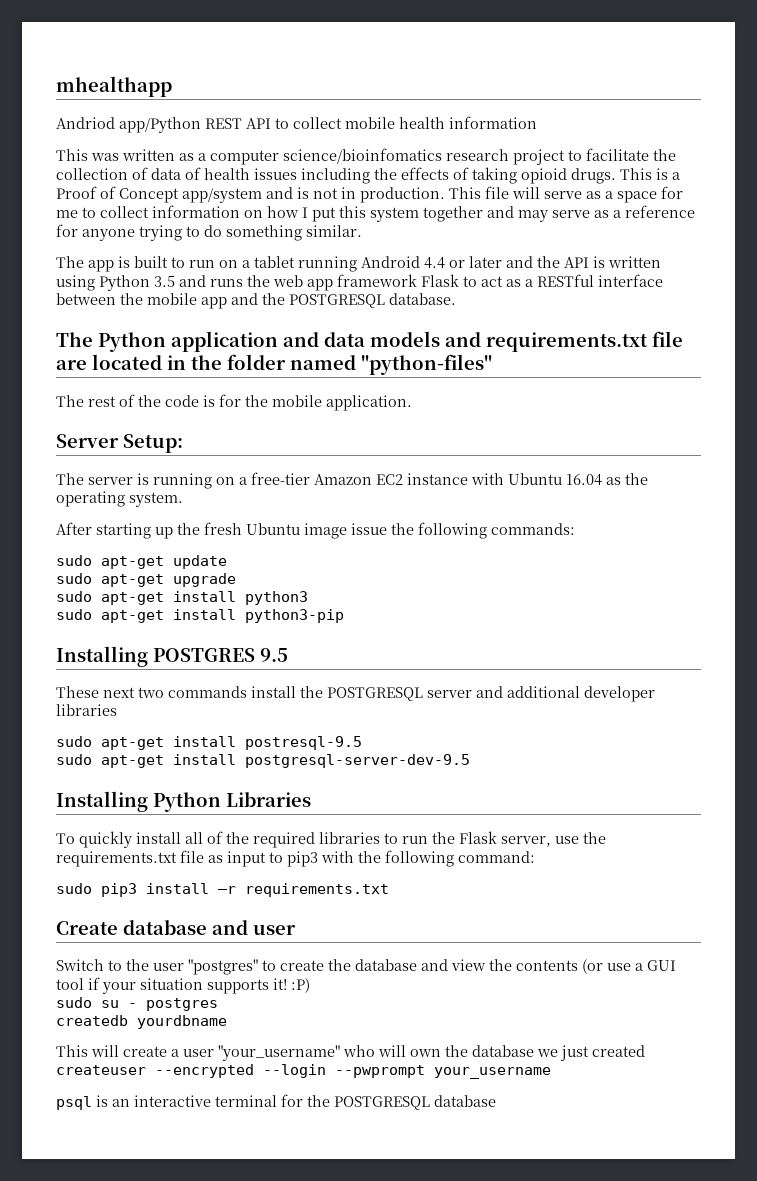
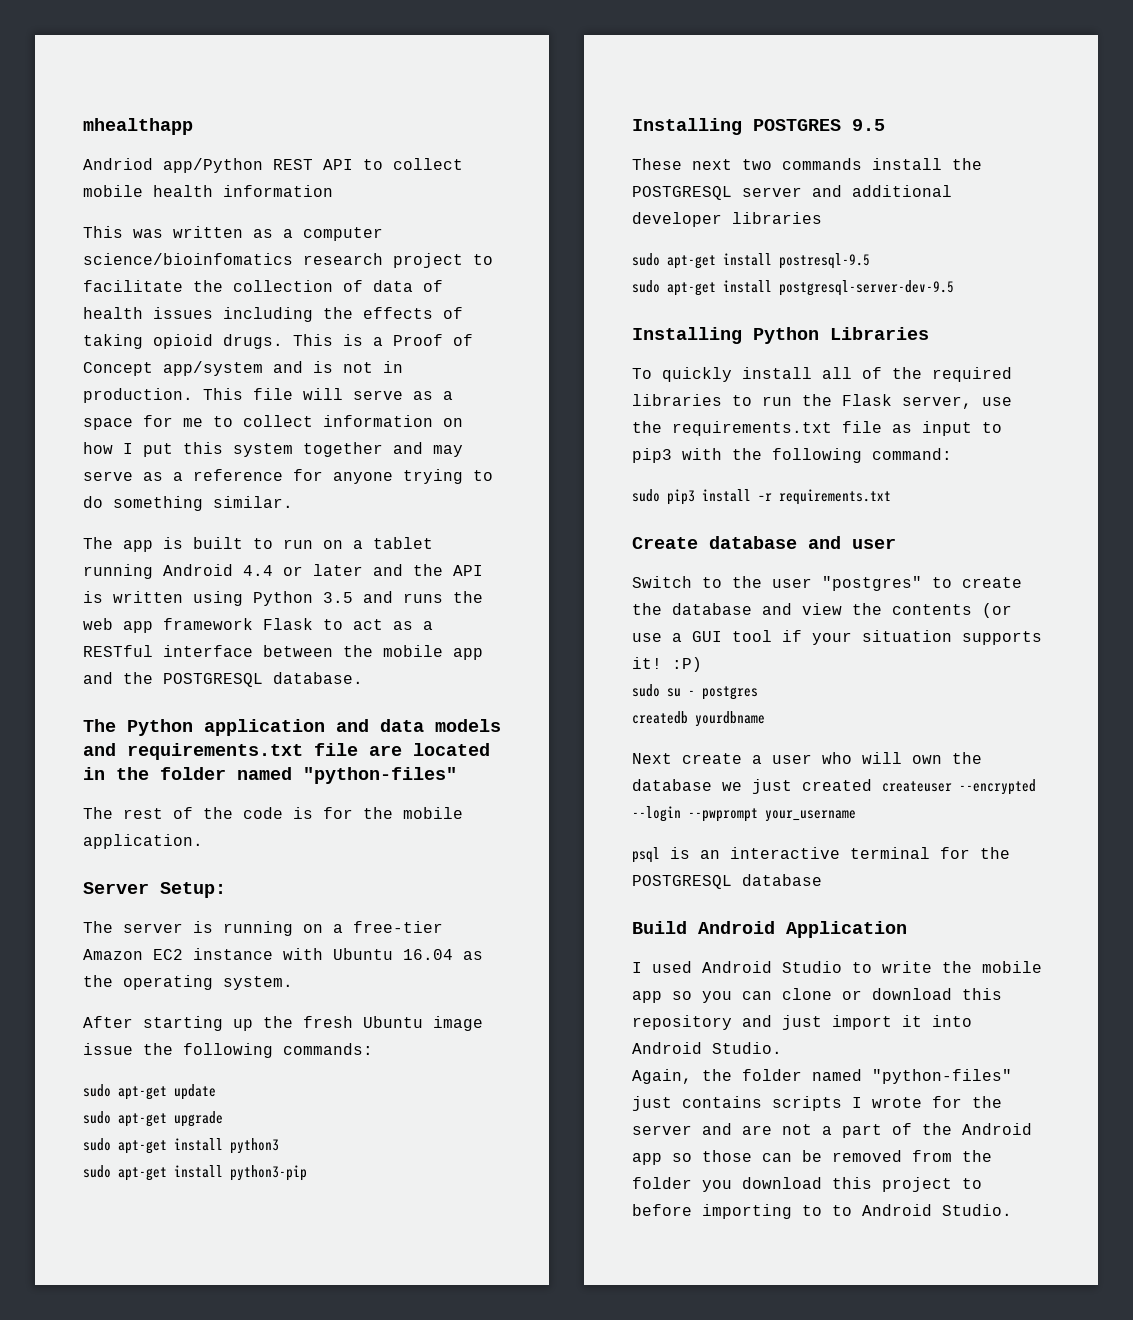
[56,1045,119,1057] This will -> [632,753,672,764] Next
[218,1045,340,1061] "your_username" -> (812, 759) none
(496, 1101) none -> [632,921,907,938] [632,961,1042,973] [632,988,1002,1003] [632,1015,972,1030] [632,1042,782,1054] [632,1069,1012,1084] [632,1096,1002,1111] [632,1123,1032,1138] [632,1150,992,1165] [632,1177,982,1192] [632,1204,1012,1219] // Build Android Application // I used Android Studio to write the mobile app so you can clone or download this repository and just import it into Android Studio. // Again, the folder named "python-files" just contains scripts I wrote for the server and are not a part of the Android app so those can be removed from the folder you download this project to before importing to to Android Studio.

